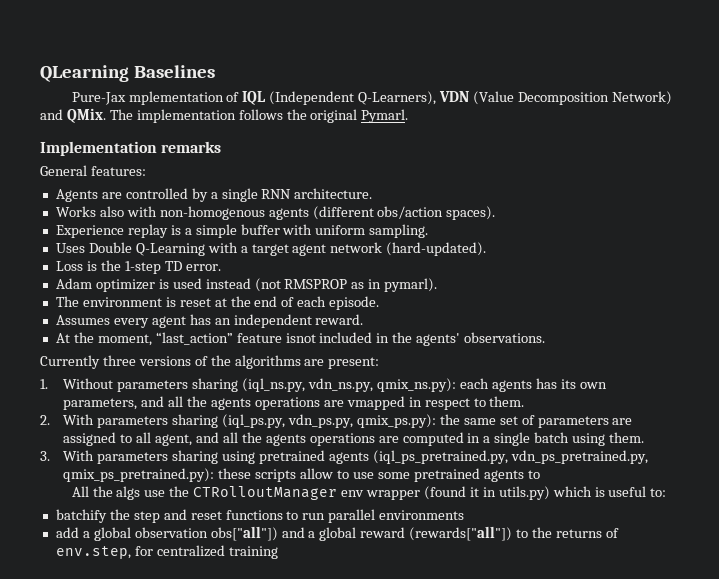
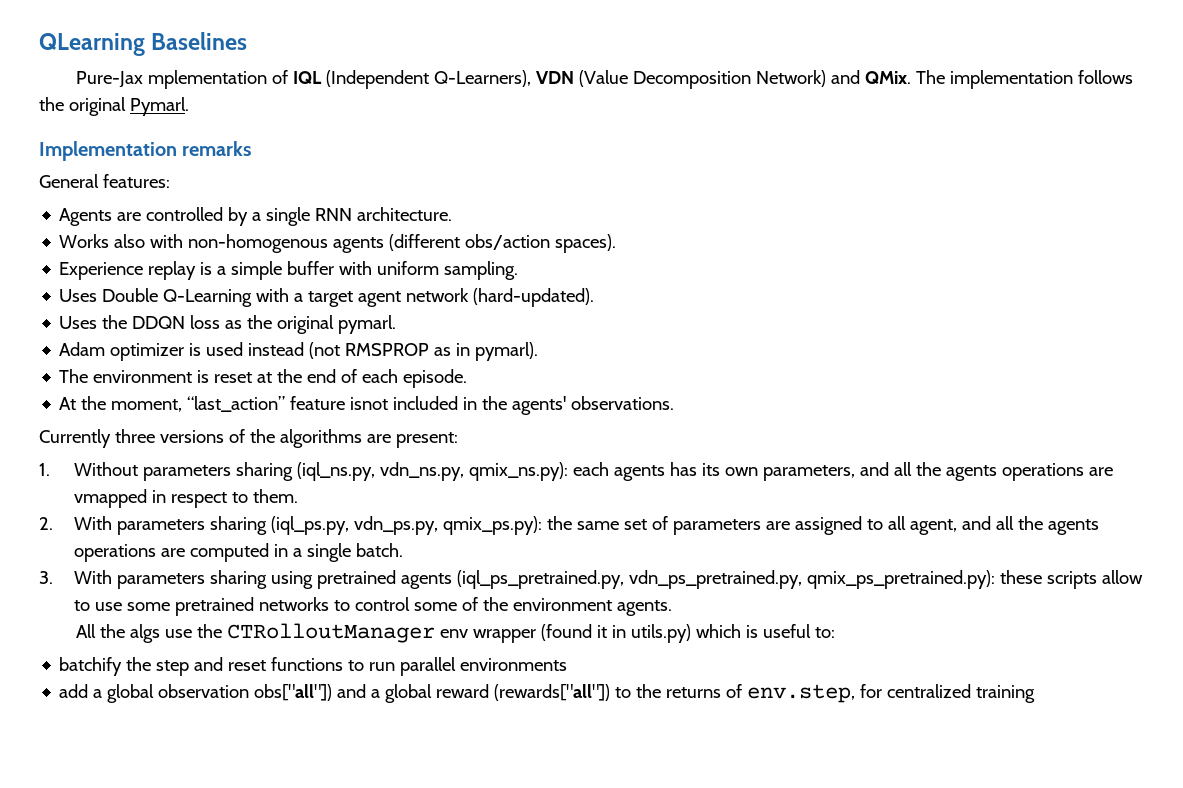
[55,260,221,274] Loss is the 1-step TD error. -> [59,315,397,334] Uses the DDQN loss as the original pymarl.
[55,314,364,328] // Assumes every agent has an independent reward. -> (468, 378) none
[534,432,645,446] batch using them. -> [356,543,404,557] batch.
[483,470,540,482] agents to -> [259,597,673,616] networks to control some of the environment agents.

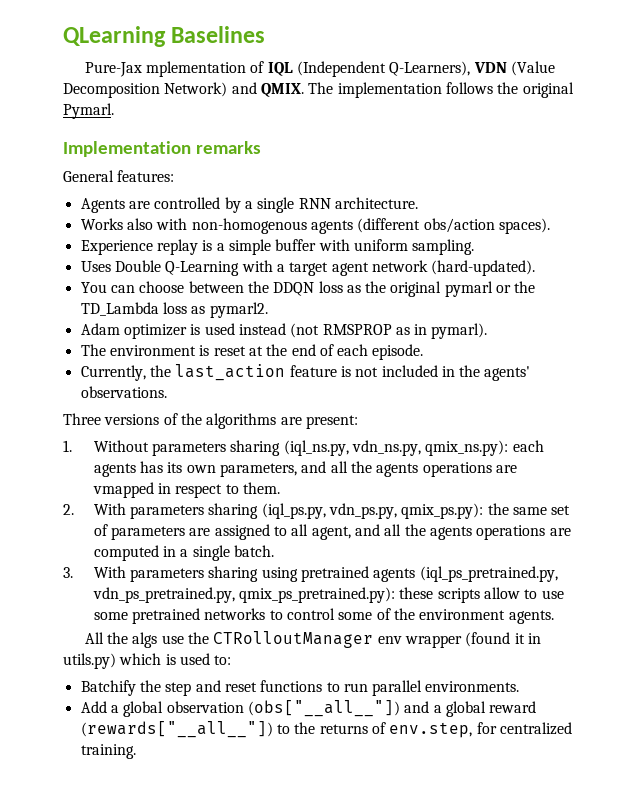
[864,71,911,84] QMix. -> [260,83,304,97] QMIX.
[59,316,98,329] Uses -> [80,281,244,293] You can choose between
[338,315,397,334] pymarl. -> [444,281,536,297] [80,302,268,318] pymarl or the TD_Lambda loss as pymarl2.
[59,396,389,412] At the moment, “last_action” feature isnot -> [80,364,379,381] Currently, the last_action feature is not
[39,429,155,448] Currently three -> [63,413,101,425] Three
[762,624,811,638] useful -> [179,653,210,665] used
[59,657,123,676] batchify -> [80,680,136,696] Batchify
[460,658,568,671] [59,684,89,698] environments // add -> [425,681,520,692] [80,701,107,713] environments. // Add
[254,684,333,701] obs["all"]) -> [247,700,400,717] (obs["__all__"])
[494,684,611,701] (rewards["all"]) -> [80,721,273,738] (rewards["__all__"])
[976,685,1036,703] training -> [80,744,136,759] training.

